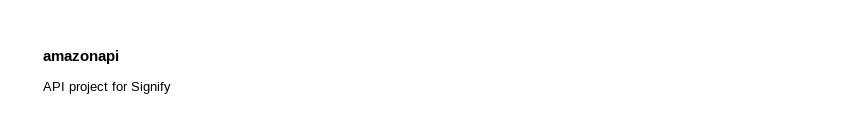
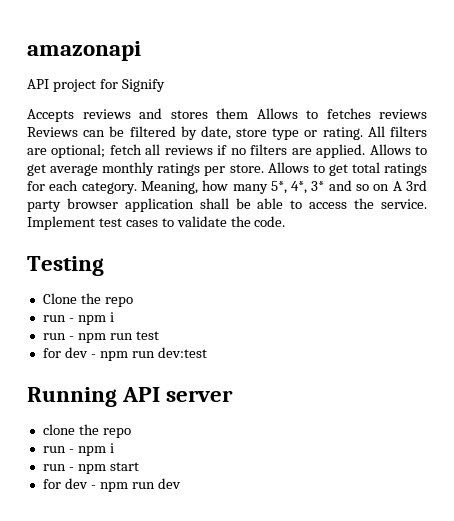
(171, 88) none -> [27,108,427,122] [27,126,428,140] [27,144,427,158] [27,162,428,176] [27,180,428,194] [27,198,428,212] [27,216,286,230] [27,256,104,276] [42,293,133,307] [42,312,114,325] [42,331,159,343] [42,347,207,361] [27,387,234,407] [42,424,131,438] [42,443,114,456] [42,462,139,474] [42,478,181,492] // Accepts reviews and stores them Allows to fetches reviews Reviews can be filtered by date, store type or rating. All filters are optional; fetch all reviews if no filters are applied. Allows to get average monthly ratings per store. Allows to get total ratings for each category. Meaning, how many 5*, 4*, 3* and so on A 3rd party browser application shall be able to access the service. Implement test cases to validate the code. // Testing // Clone the repo // run - npm i // run - npm run test // for dev - npm run dev:test // Running API server // clone the repo // run - npm i // run - npm start // for dev - npm run dev

